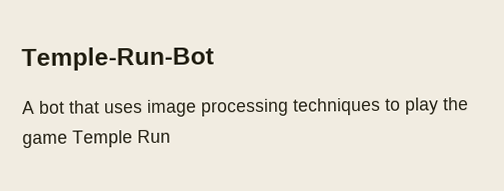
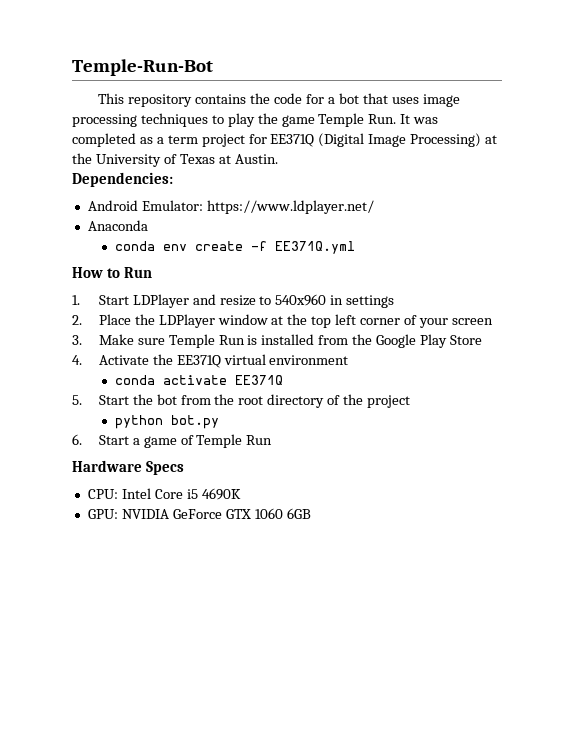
[22,100,35,115] A -> [98,93,335,107] This repository contains the code for a
[137,129,171,144] Run -> [368,114,439,124] [72,133,498,147] [72,153,278,167] [72,172,173,187] [87,200,374,214] [87,220,148,231] [114,241,355,254] [72,267,152,278] [72,294,395,308] [72,314,493,328] [72,334,482,348] [72,354,349,368] [114,375,283,385] [72,394,411,408] [114,415,219,429] [72,434,273,448] [72,460,184,475] [87,488,241,500] [87,508,311,519] Run. It was completed as a term project for EE371Q (Digital Image Processing) at the University of Texas at Austin. // Dependencies: // Android Emulator: https://www.ldplayer.net/ // Anaconda // conda env create -f EE371Q.yml // How to Run // 1. Start LDPlayer and resize to 540x960 in settings // 2. Place the LDPlayer window at the top left corner of your screen // 3. Make sure Temple Run is installed from the Google Play Store // 4. Activate the EE371Q virtual environment // conda activate EE371Q // 5. Start the bot from the root directory of the project // python bot.py // 6. Start a game of Temple Run // Hardware Specs // CPU: Intel Core i5 4690K // GPU: NVIDIA GeForce GTX 1060 6GB

